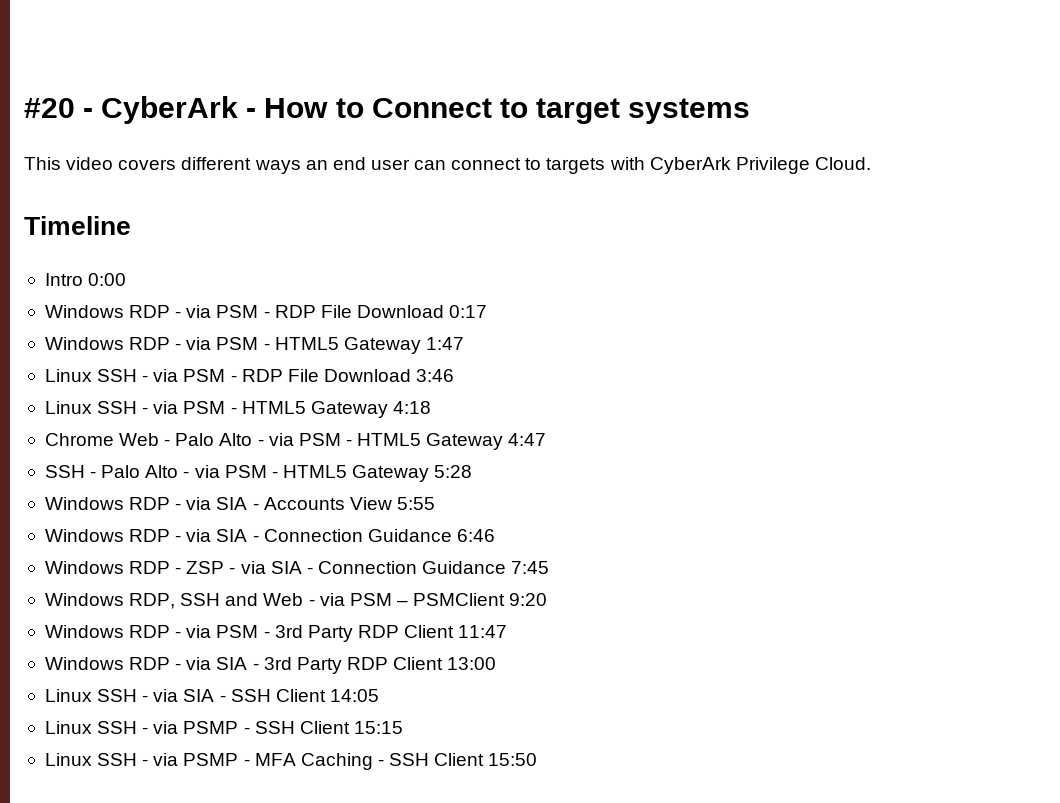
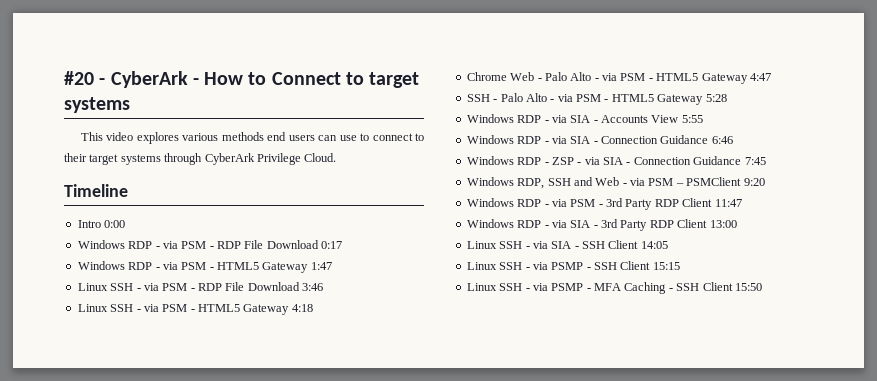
[118,157,645,174] covers different ways an end user can connect to targets with -> [136,132,425,144] [64,153,203,165] explores various methods end users can use to connect to their target systems through

